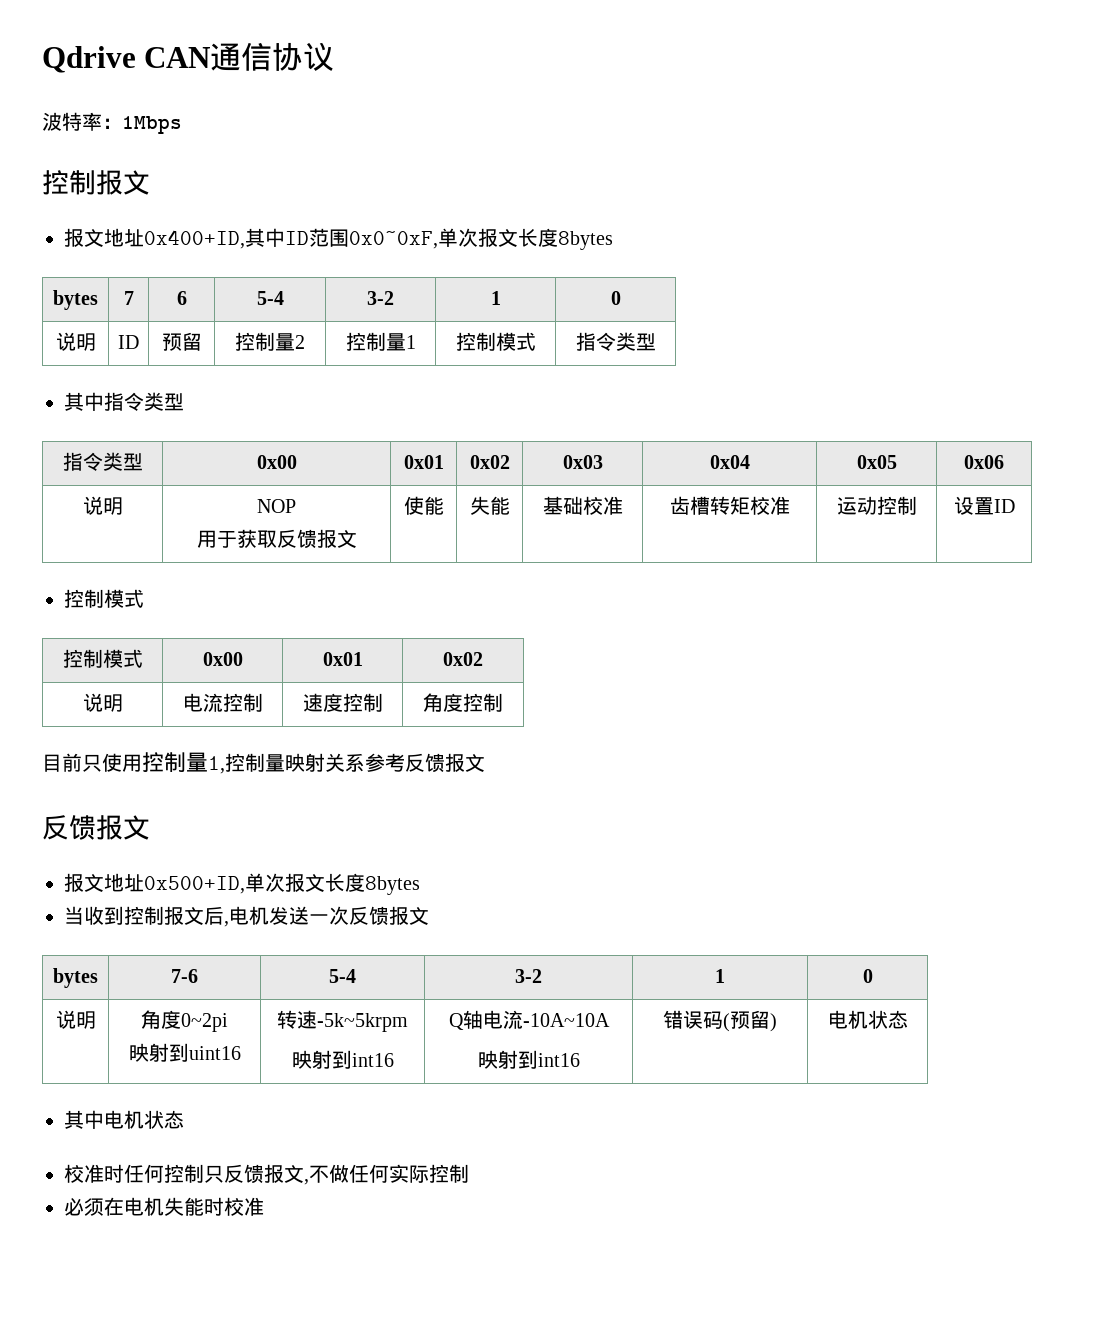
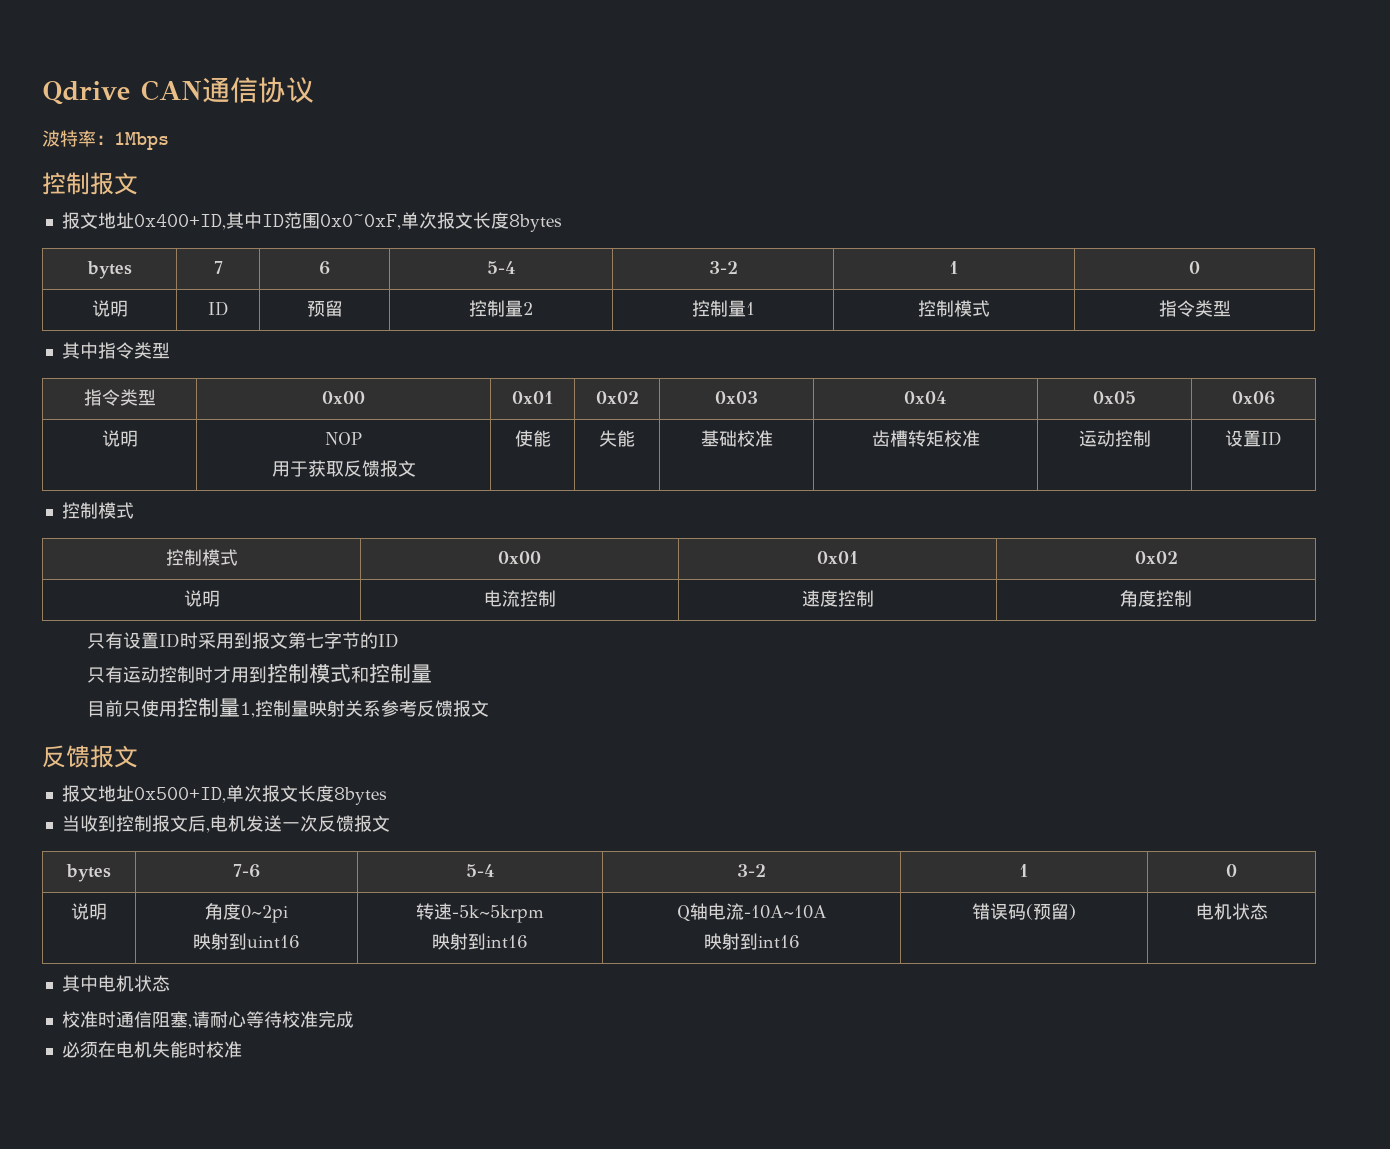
(503, 702) none -> [87,632,400,649] [87,664,433,683] // 只有设置ID时采用到报文第七字节的ID // 只有运动控制时才用到控制模式和控制量
[124,1164,469,1185] 任何控制只反馈报文,不做任何实际控制 -> [115,1011,354,1029] 通信阻塞,请耐心等待校准完成

